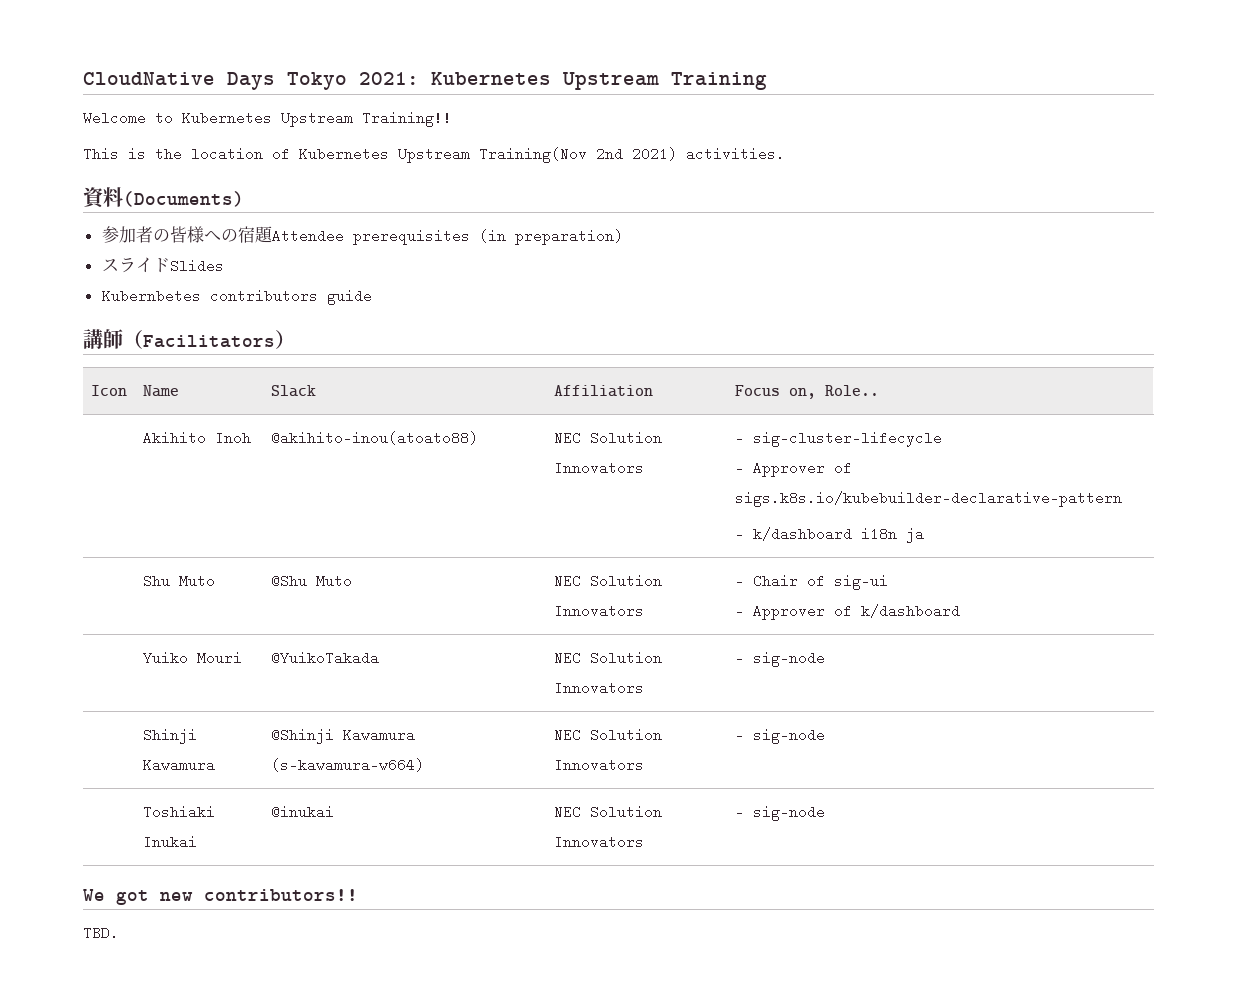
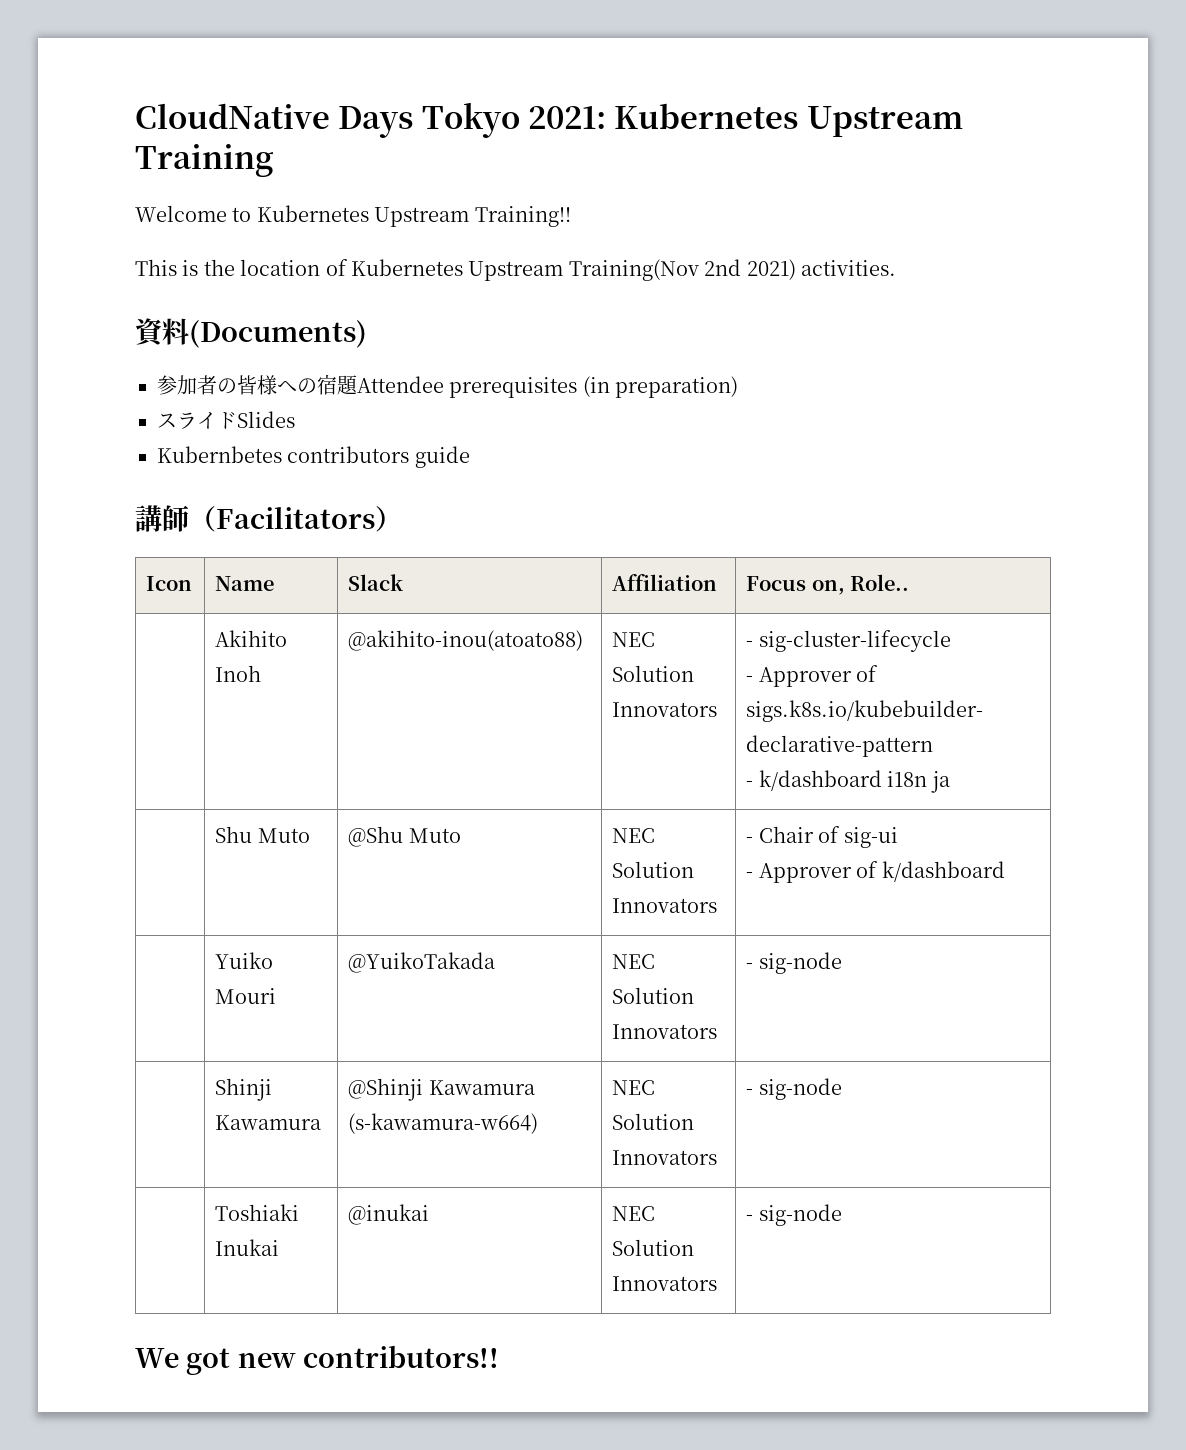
[83,926,119,940] // TBD. -> (499, 1356) none

